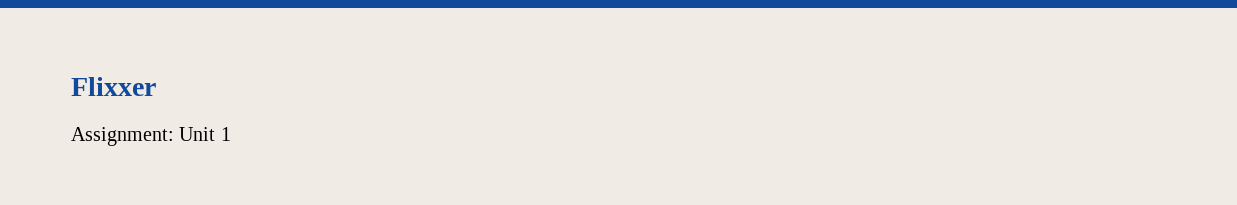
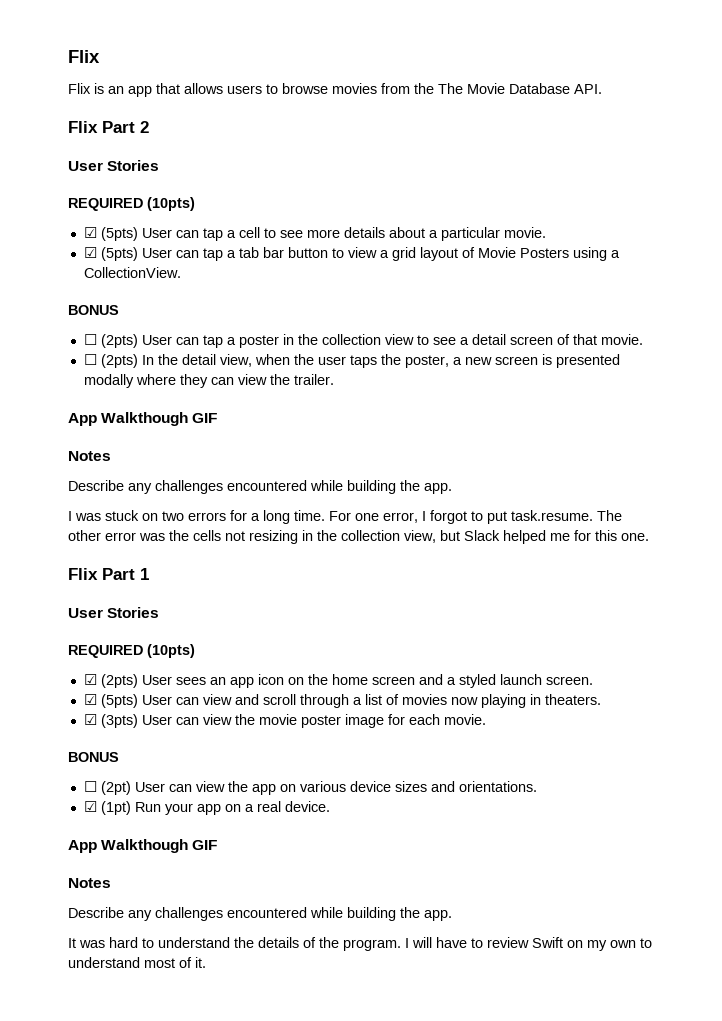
[71,77,156,96] [71,127,231,146] Flixxer // Assignment: Unit 1 -> [68,50,100,63] [68,83,602,97] [68,121,149,133] [68,160,160,171] [68,197,195,211] [83,227,546,241] [83,247,620,261] [83,267,181,278] [68,305,119,315] [83,334,643,348] [83,354,620,368] [83,374,334,388] [68,412,218,426] [68,451,111,461] [68,480,452,494] [68,510,622,524] [68,530,649,544] [68,568,149,580] [68,607,160,618] [68,644,195,658] [83,674,593,688] [83,694,601,708] [83,714,486,728] [68,752,119,762] [83,781,537,795] [83,801,330,815] [68,839,218,853] [68,878,111,888] [68,907,452,921] [68,937,652,951] [68,957,206,968] Flix // Flix is an app that allows users to browse movies from the The Movie Database API. // Flix Part 2 // User Stories // REQUIRED (10pts) // ☑ (5pts) User can tap a cell to see more details about a particular movie. // ☑ (5pts) User can tap a tab bar button to view a grid layout of Movie Posters using a CollectionView. // BONUS // ☐ (2pts) User can tap a poster in the collection view to see a detail screen of that movie. // ☐ (2pts) In the detail view, when the user taps the poster, a new screen is presented modally where they can view the trailer. // App Walkthough GIF // Notes // Describe any challenges encountered while building the app. // I was stuck on two errors for a long time. For one error, I forgot to put task.resume. The other error was the cells not resizing in the collection view, but Slack helped me for this one. // Flix Part 1 // User Stories // REQUIRED (10pts) // ☑ (2pts) User sees an app icon on the home screen and a styled launch screen. // ☑ (5pts) User can view and scroll through a list of movies now playing in theaters. // ☑ (3pts) User can view the movie poster image for each movie. // BONUS // ☐ (2pt) User can view the app on various device sizes and orientations. // ☑ (1pt) Run your app on a real device. // App Walkthough GIF // Notes // Describe any challenges encountered while building the app. // It was hard to understand the details of the program. I will have to review Swift on my own to understand most of it.

